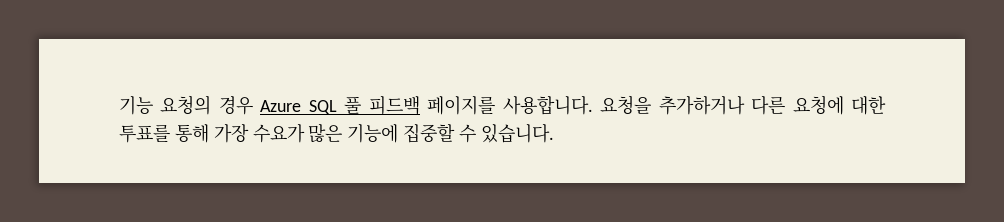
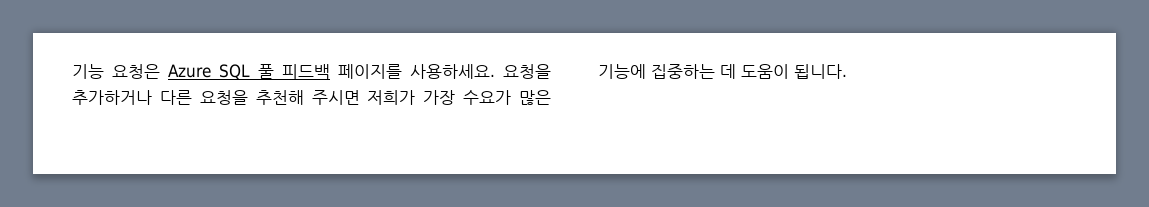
[160,95,253,115] 요청의 경우 -> [112,64,160,79] 요청은
[502,95,593,115] 사용합니다. -> [410,64,495,79] 사용하세요.
[792,95,886,115] [119,123,554,143] 요청에 대한 투표를 통해 가장 수요가 많은 기능에 집중할 수 있습니다. -> [199,90,551,105] [598,64,847,79] 요청을 추천해 주시면 저희가 가장 수요가 많은 기능에 집중하는 데 도움이 됩니다.

